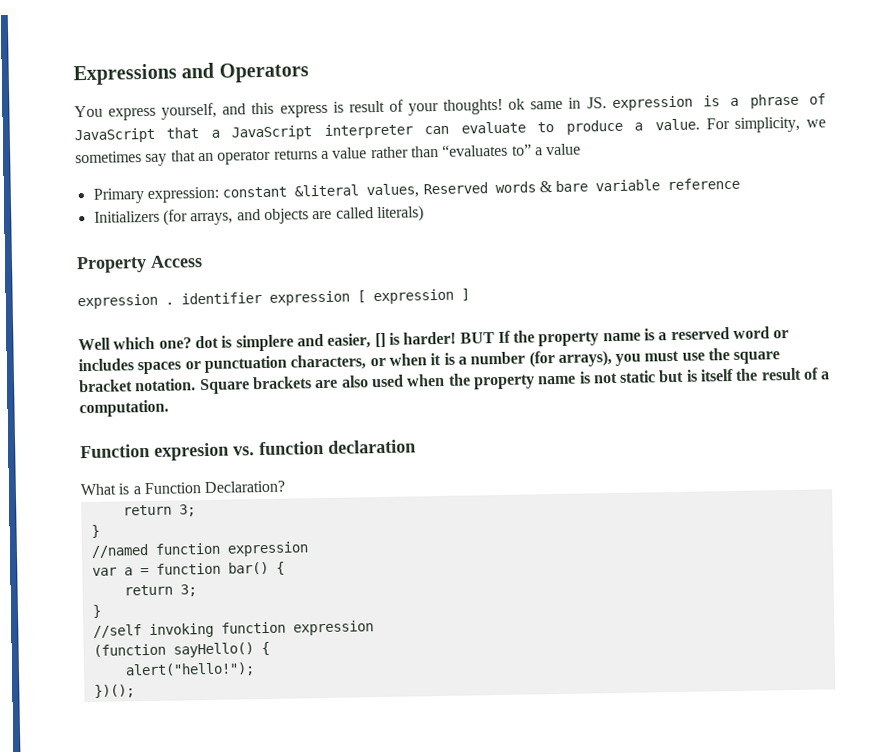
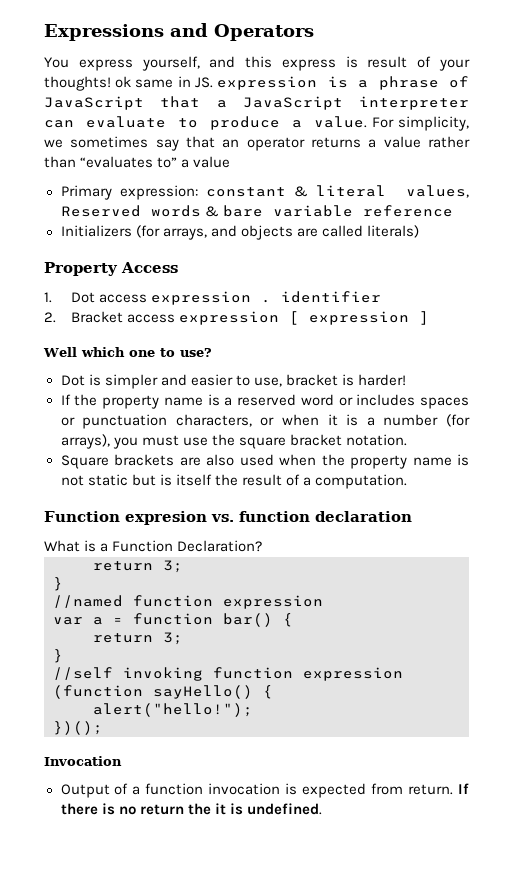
[294,184,360,197] &literal -> [293,185,386,197] & literal
(203, 261) none -> [44,292,147,303] 1. Dot access
(262, 298) none -> [44,311,175,323] // 2. Bracket access
[158,332,386,352] one? dot is simplere and easier, [] -> [128,348,212,357] [60,374,338,389] one to use? // Dot is simpler and easier to use, bracket
[459,332,495,344] BUT -> (406, 380) //
(197, 385) none -> (407, 440) //
(135, 691) none -> [44,756,122,766] [60,783,470,798] [60,803,322,815] // Invocation // Output of a function invocation is expected from return. If there is no return the it is undefined.

